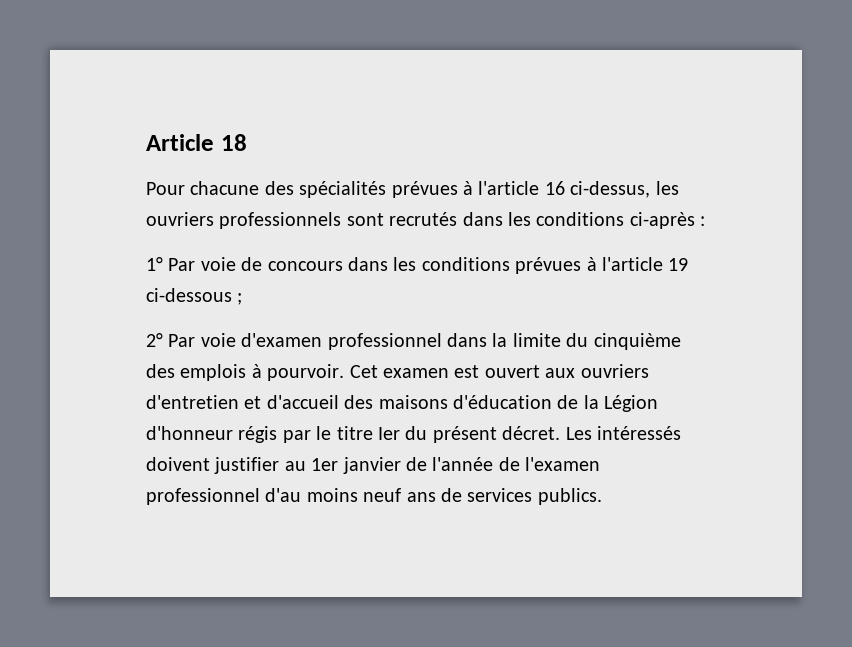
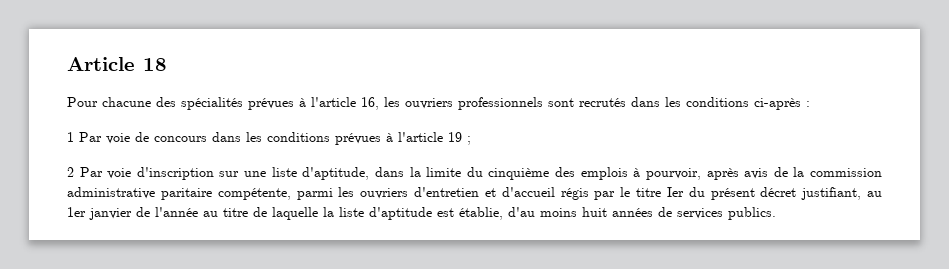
[544,181,651,198] 16 ci-dessus, -> [361,97,379,110] 16,
[146,257,163,271] 1° -> [67,132,74,142] 1
[146,288,232,302] ci-dessous -> (462, 137) none
[146,333,442,350] 2° Par voie d'examen professionnel -> [67,167,370,180] 2 Par voie d'inscription sur une liste d'aptitude,
[267,364,649,381] [146,395,659,412] [146,426,233,440] pourvoir. Cet examen est ouvert aux ouvriers d'entretien et d'accueil des maisons d'éducation de la Légion d'honneur -> [645,167,882,180] [67,187,555,200] pourvoir, après avis de la commission administrative paritaire compétente, parmi les ouvriers d'entretien et d'accueil
[502,426,681,440] [146,457,280,474] décret. Les intéressés doivent justifier -> [760,187,862,200] décret justifiant,
[498,457,601,471] [146,488,436,505] de l'examen professionnel d'au moins neuf ans -> [203,207,653,220] au titre de laquelle la liste d'aptitude est établie, d'au moins huit années

